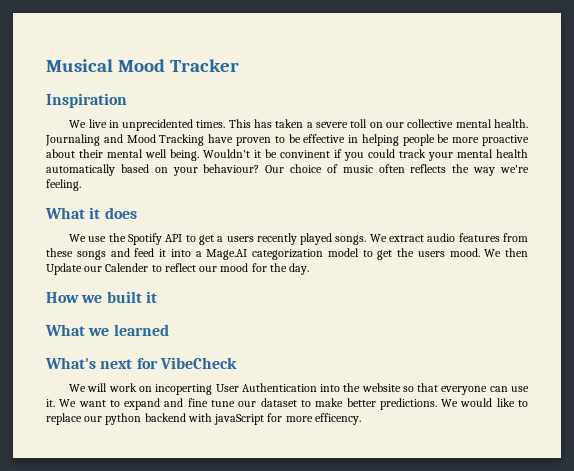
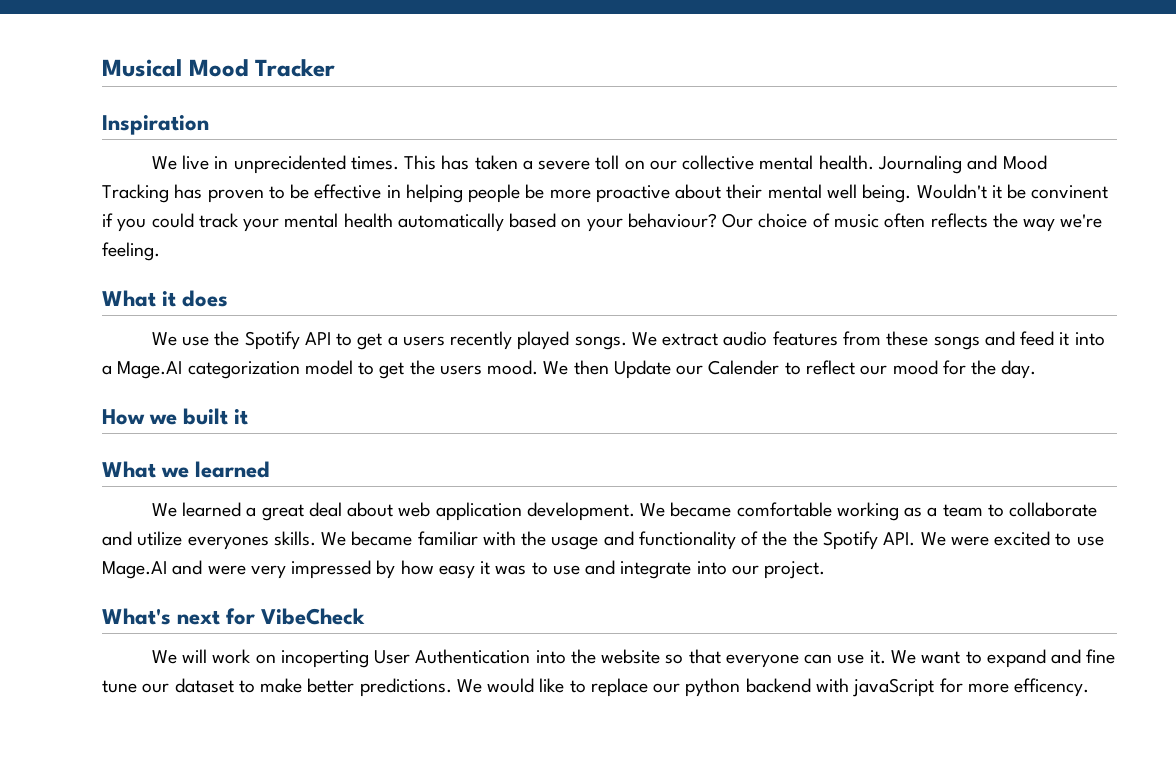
[208,134,234,143] have -> [174,184,203,199] has
(169, 330) none -> [151,502,1098,521] [102,531,1104,550] [102,560,826,579] // We learned a great deal about web application development. We became comfortable working as a team to collaborate and utilize everyones skills. We became familiar with the usage and functionality of the the Spotify API. We were excited to use Mage.AI and were very impressed by how easy it was to use and integrate into our project.

